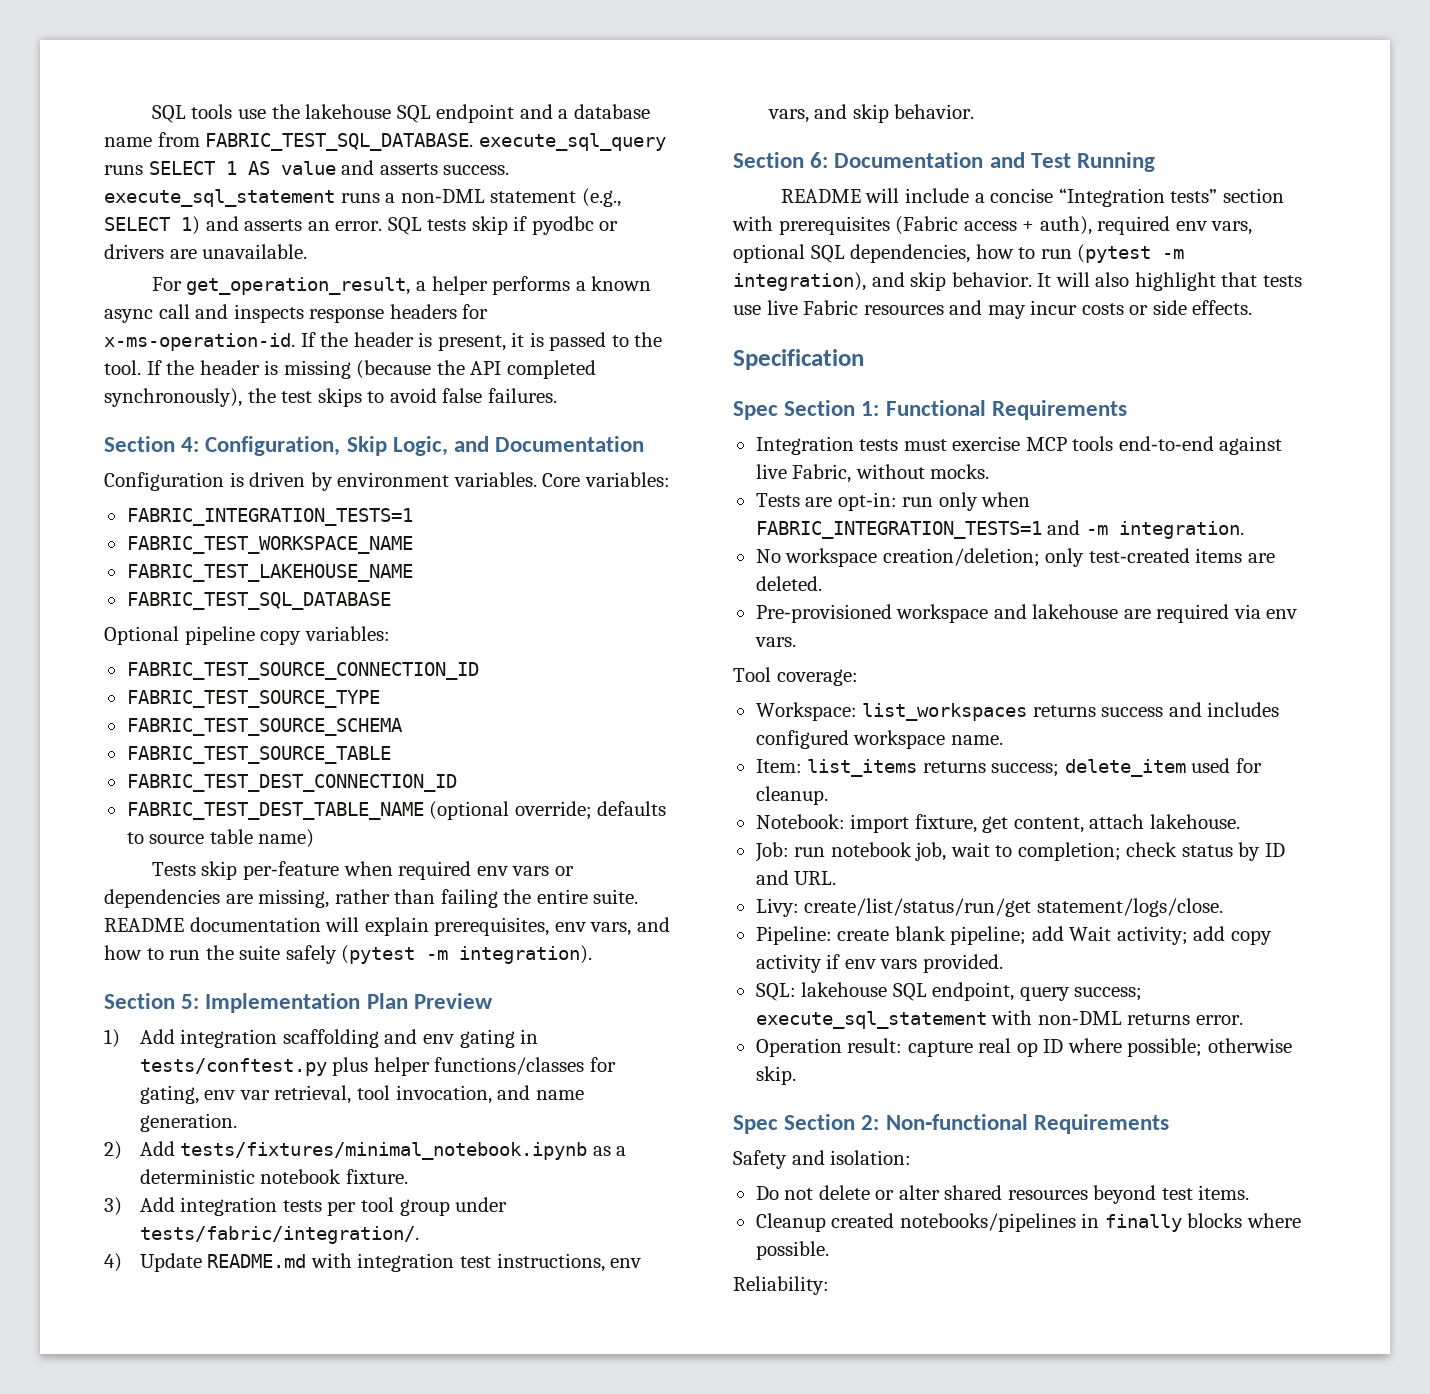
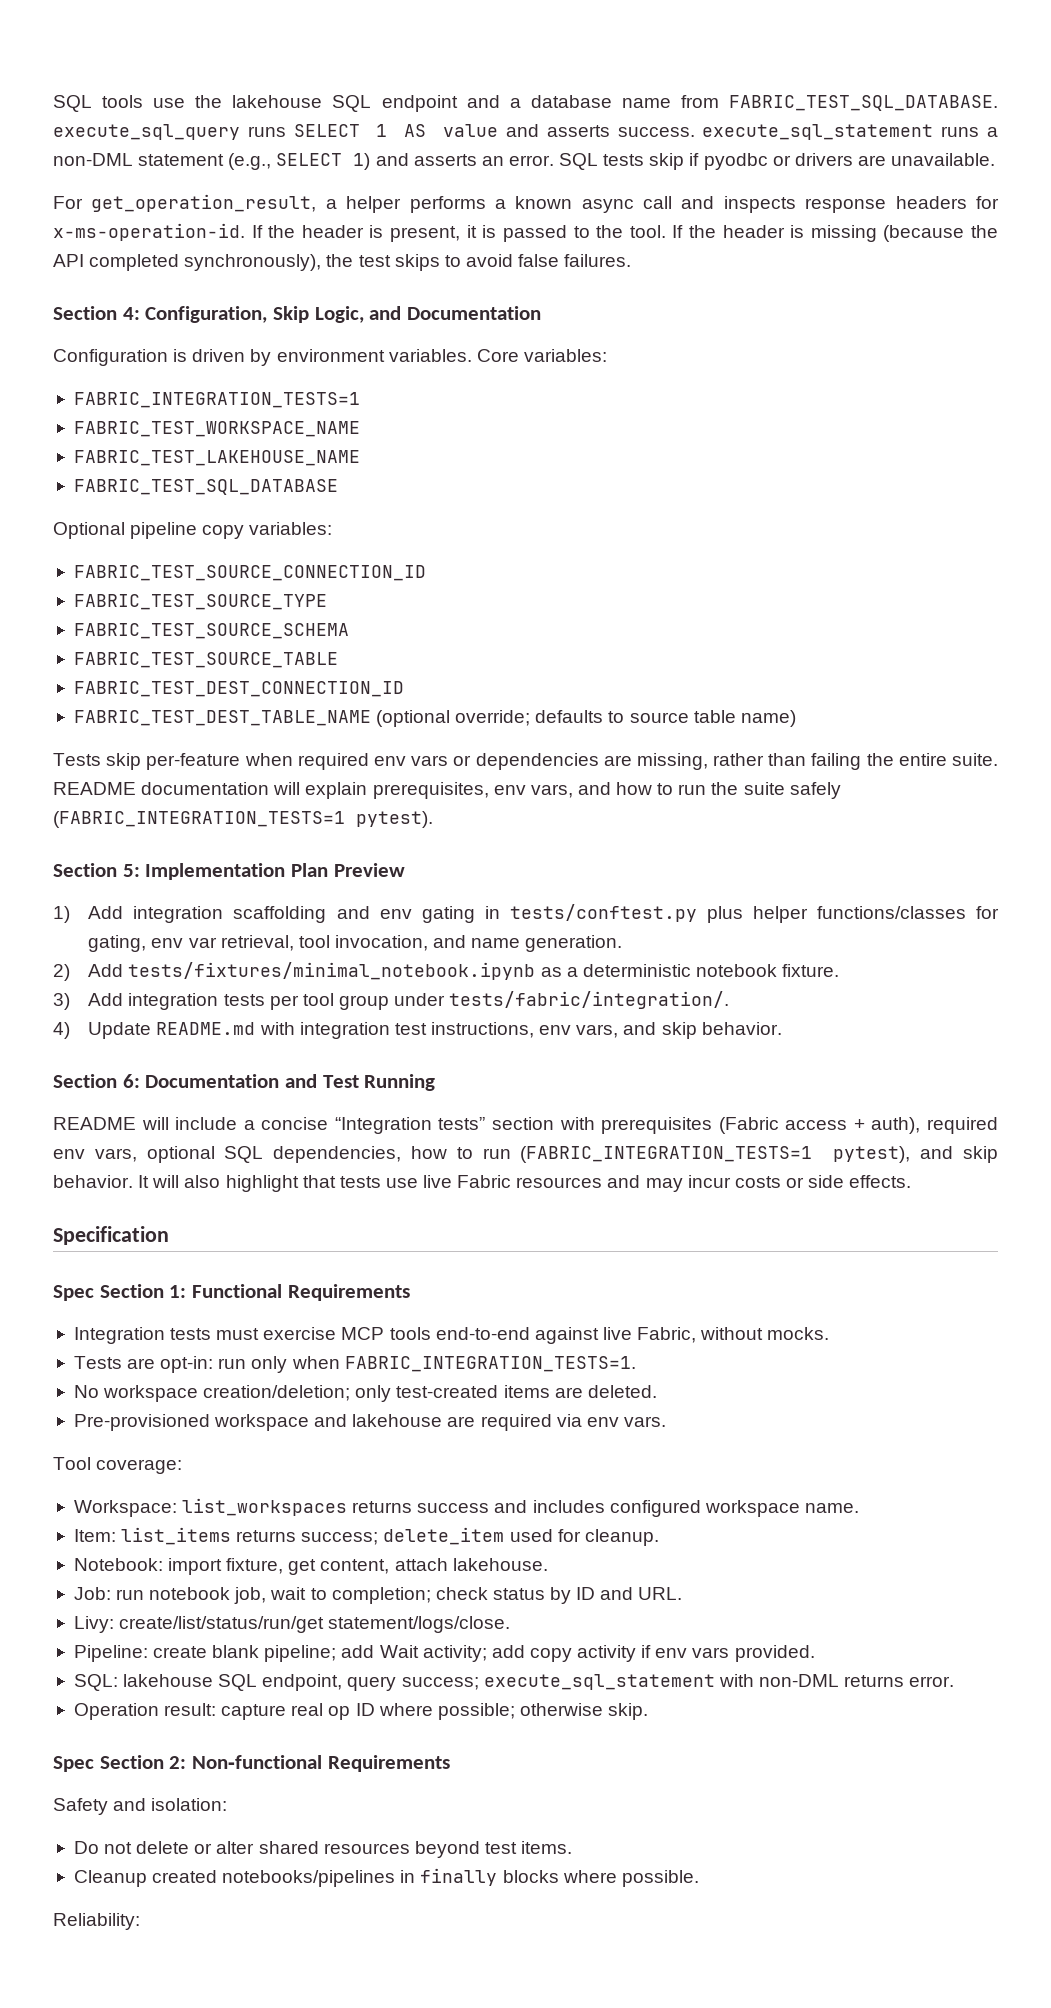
[341,945,593,964] (pytest -m integration). -> [53,811,433,828] (FABRIC_INTEGRATION_TESTS=1 pytest).
[1077,244,1185,263] [733,272,866,291] (pytest -m integration), -> [520,1146,911,1163] (FABRIC_INTEGRATION_TESTS=1 pytest),
[755,520,1244,539] FABRIC_INTEGRATION_TESTS=1 and -m integration. -> [344,1356,636,1372] FABRIC_INTEGRATION_TESTS=1.

